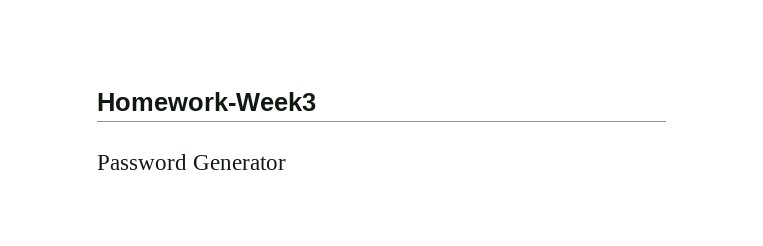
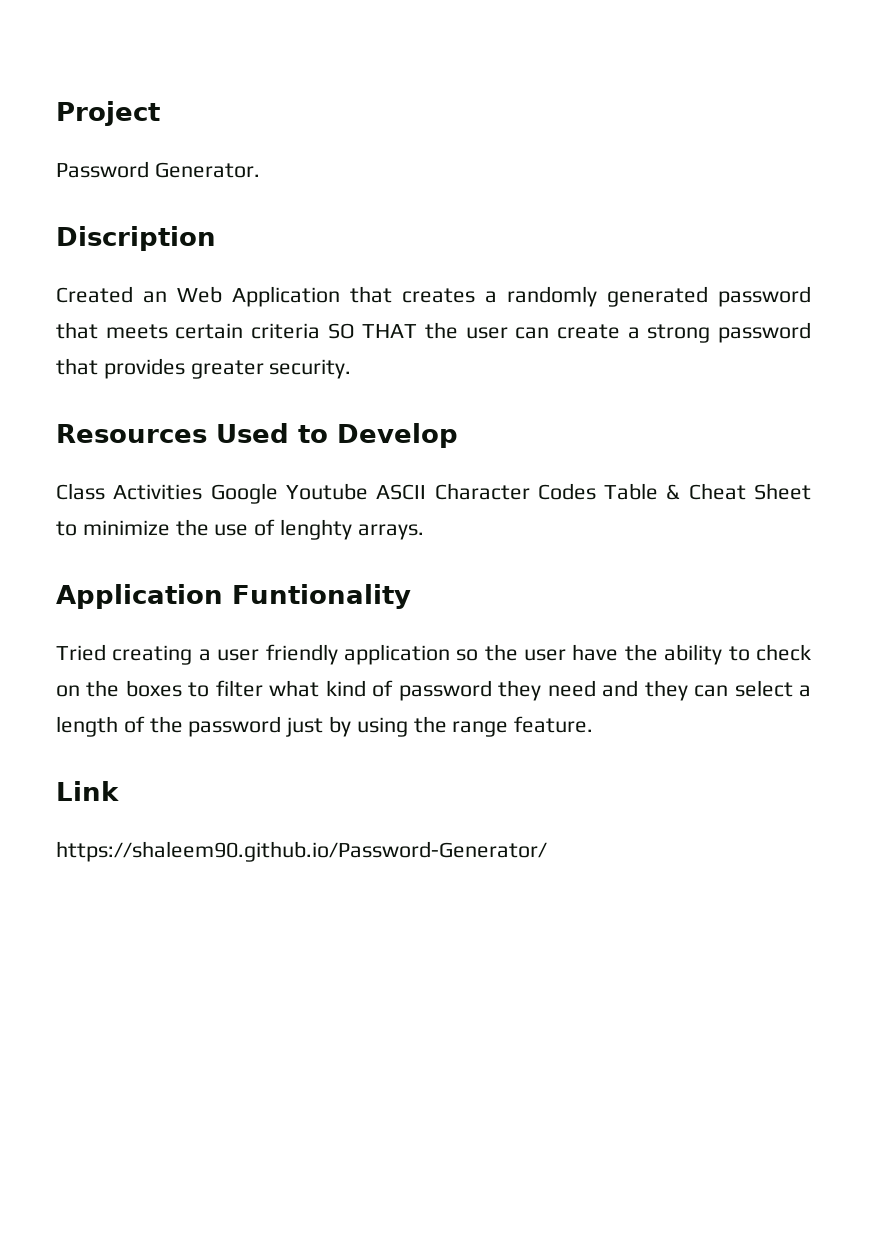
[97,92,316,111] Homework-Week3 -> [56,101,160,126] Project
[193,155,287,170] Generator -> [154,162,260,178] [56,226,216,251] [56,286,811,307] [56,322,811,343] [56,358,352,379] [56,423,458,448] [56,483,811,504] [56,519,424,540] [56,584,411,609] [56,644,811,665] [56,680,811,701] [56,716,594,737] [56,781,119,801] [56,841,547,862] Generator. // Discription // Created an Web Application that creates a randomly generated password that meets certain criteria SO THAT the user can create a strong password that provides greater security. // Resources Used to Develop // Class Activities Google Youtube ASCII Character Codes Table & Cheat Sheet to minimize the use of lenghty arrays. // Application Funtionality // Tried creating a user friendly application so the user have the ability to check on the boxes to filter what kind of password they need and they can select a length of the password just by using the range feature. // Link // https://shaleem90.github.io/Password-Generator/

